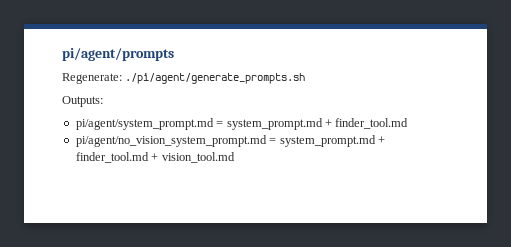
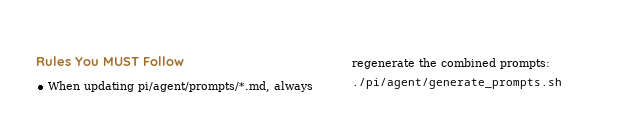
[62,48,174,61] [62,73,306,84] [62,96,103,107] [75,118,409,130] [75,135,385,147] [75,152,235,163] pi/agent/prompts // Regenerate: ./pi/agent/generate_prompts.sh // Outputs: // pi/agent/system_prompt.md = system_prompt.md + finder_tool.md // pi/agent/no_vision_system_prompt.md = system_prompt.md + finder_tool.md + vision_tool.md -> [36,56,184,66] [48,81,314,92] [352,58,551,69] [352,78,563,89] Rules You MUST Follow // When updating pi/agent/prompts/*.md, always regenerate the combined prompts: ./pi/agent/generate_prompts.sh

